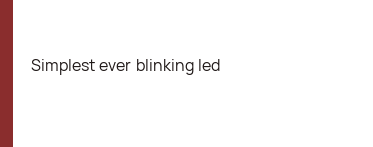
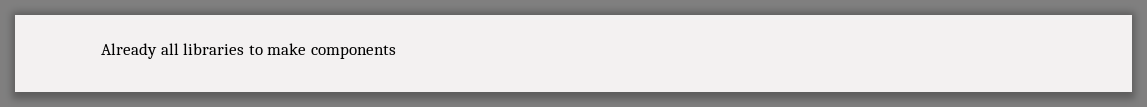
[31,59,220,75] Simplest ever blinking led -> [101,43,396,59] Already all libraries to make components

